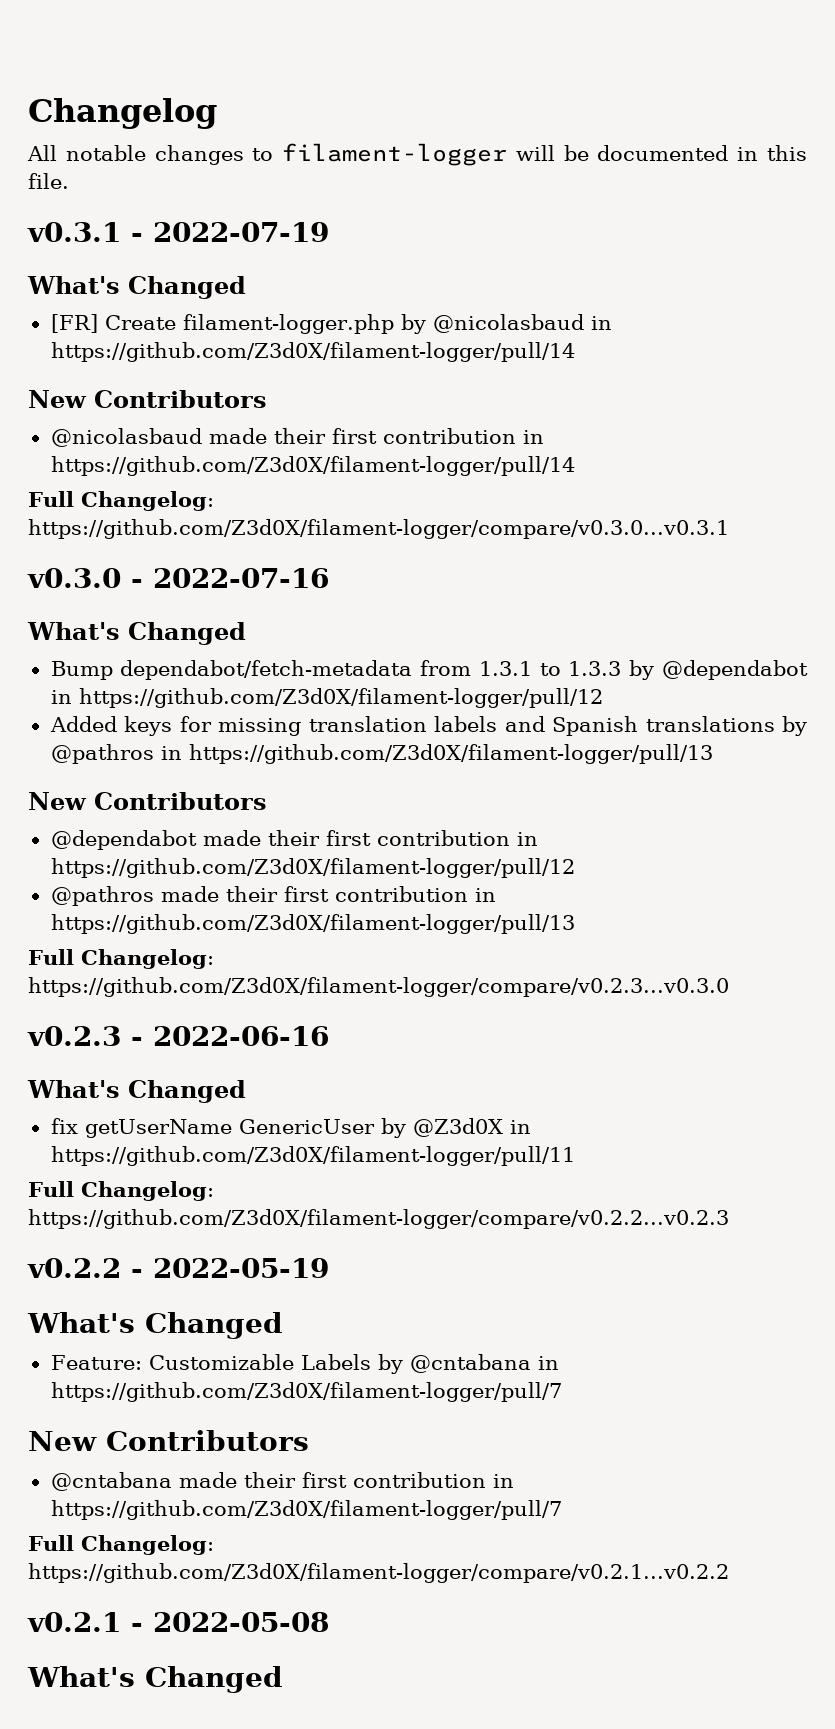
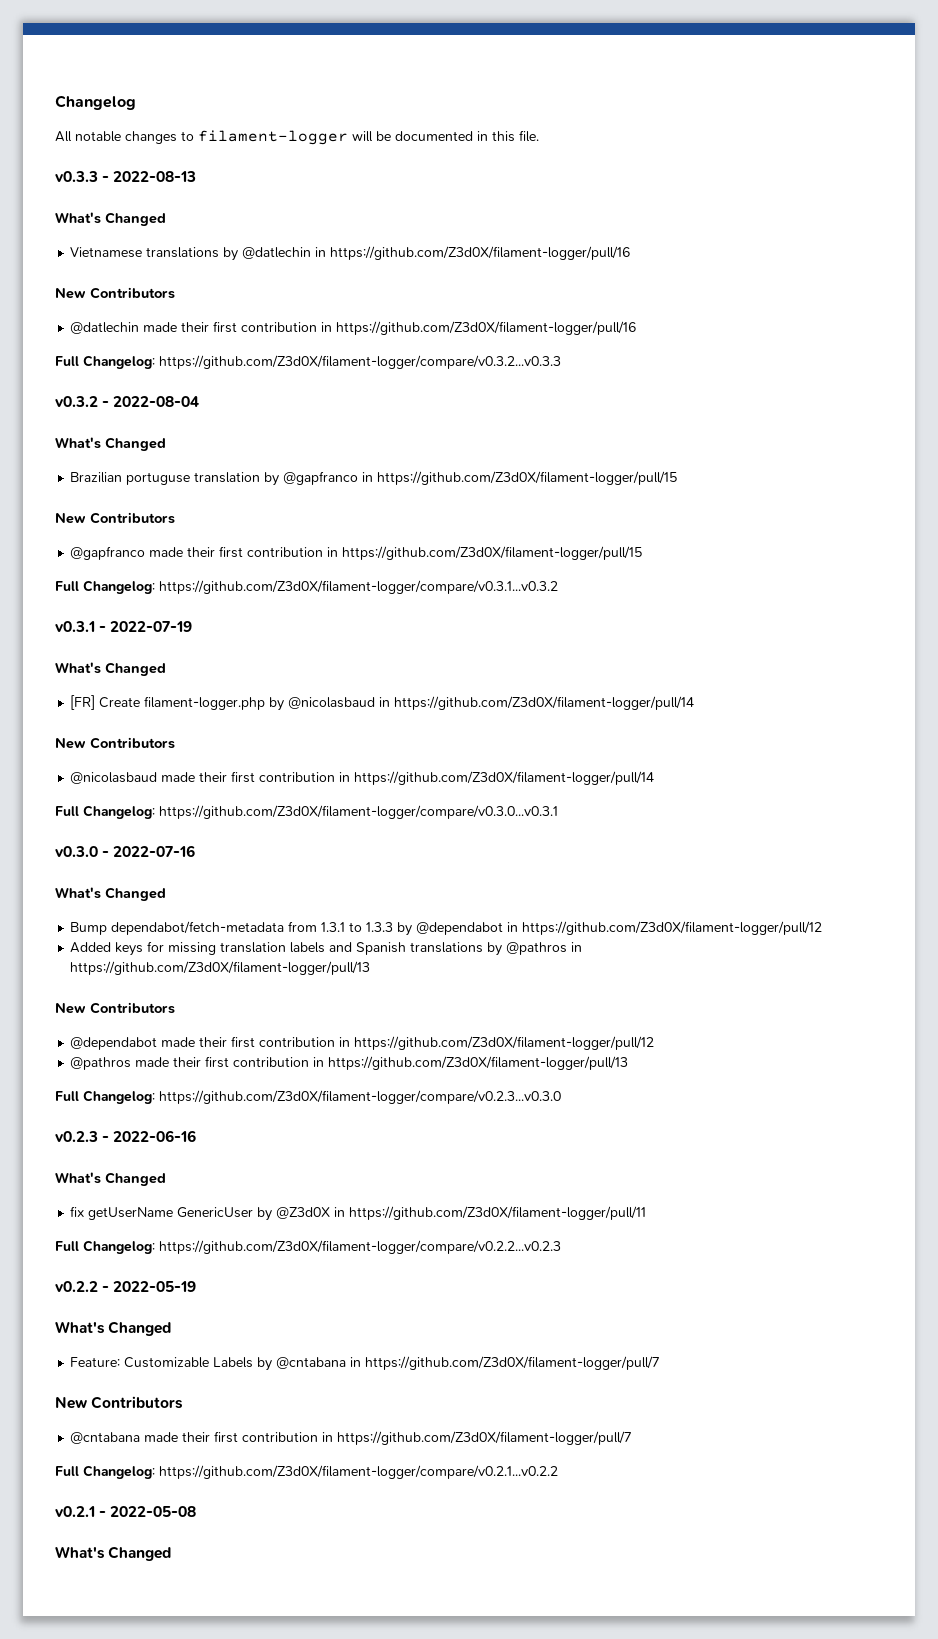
(69, 181) none -> [55,171,197,182] [55,212,166,226] [70,246,631,261] [55,287,175,299] [70,321,637,335] [55,355,561,369] [55,396,200,407] [55,437,166,451] [70,471,678,486] [55,512,175,524] [70,546,643,560] [55,580,558,594] // v0.3.3 - 2022-08-13 // What's Changed // Vietnamese translations by @datlechin in https://github.com/Z3d0X/filament-logger/pull/16 // New Contributors // @datlechin made their first contribution in https://github.com/Z3d0X/filament-logger/pull/16 // Full Changelog: https://github.com/Z3d0X/filament-logger/compare/v0.3.2...v0.3.3 // v0.3.2 - 2022-08-04 // What's Changed // Brazilian portuguse translation by @gapfranco in https://github.com/Z3d0X/filament-logger/pull/15 // New Contributors // @gapfranco made their first contribution in https://github.com/Z3d0X/filament-logger/pull/15 // Full Changelog: https://github.com/Z3d0X/filament-logger/compare/v0.3.1...v0.3.2

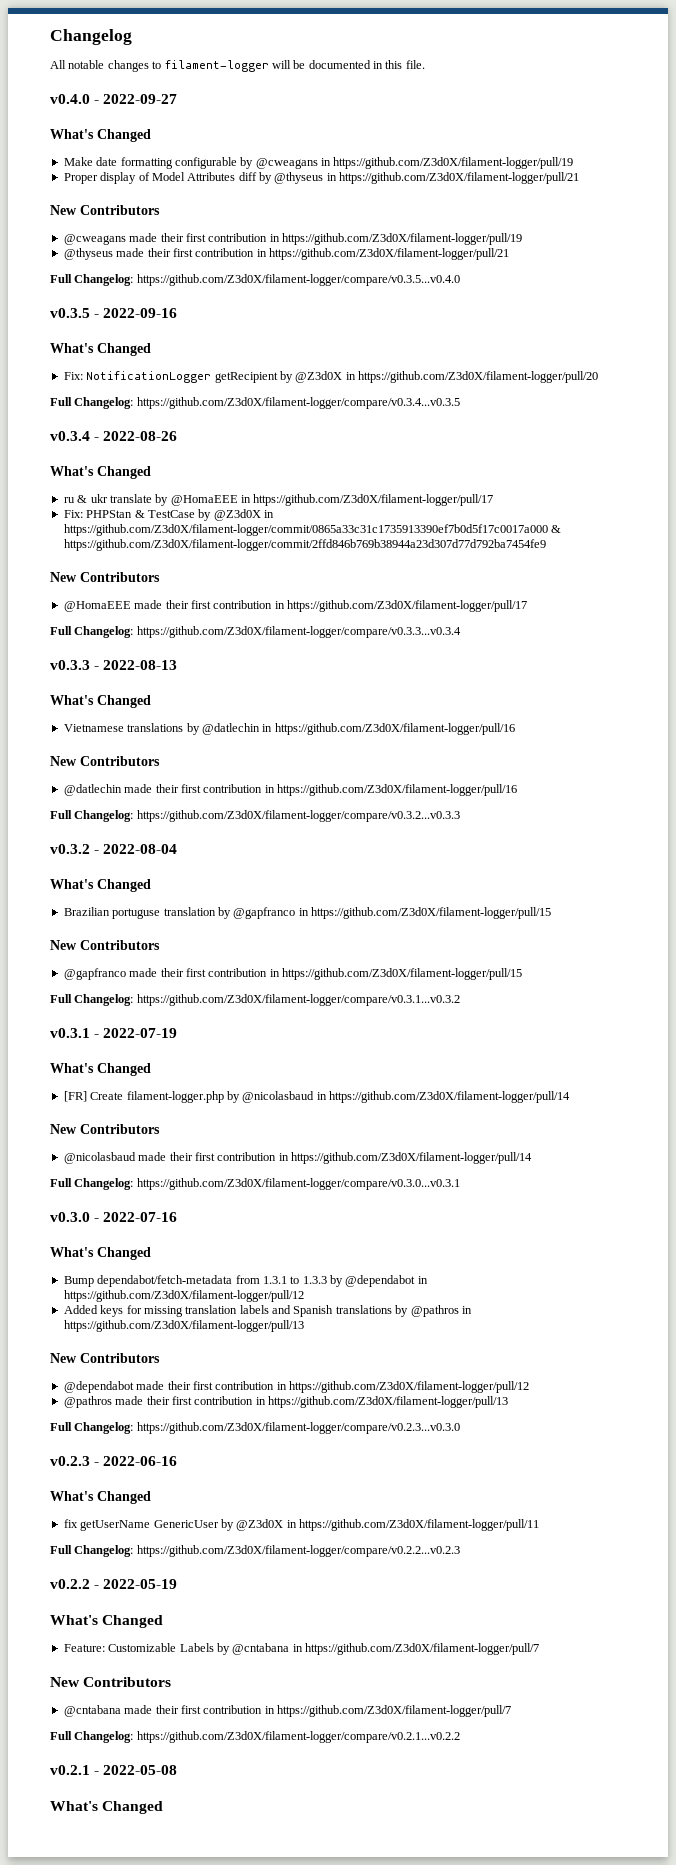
(539, 136) none -> [50,94,178,104] [50,129,151,142] [63,157,574,169] [63,172,580,184] [50,205,160,215] [63,233,522,245] [63,248,509,260] [50,274,460,286] [50,308,178,318] [50,343,151,356] [63,371,598,383] [50,397,460,409] [50,431,178,441] [50,466,151,479] [63,494,494,506] [63,509,274,521] [63,524,562,536] [63,539,546,551] [50,572,160,582] [63,600,527,612] [50,626,461,638] // v0.4.0 - 2022-09-27 // What's Changed // Make date formatting configurable by @cweagans in https://github.com/Z3d0X/filament-logger/pull/19 // Proper display of Model Attributes diff by @thyseus in https://github.com/Z3d0X/filament-logger/pull/21 // New Contributors // @cweagans made their first contribution in https://github.com/Z3d0X/filament-logger/pull/19 // @thyseus made their first contribution in https://github.com/Z3d0X/filament-logger/pull/21 // Full Changelog: https://github.com/Z3d0X/filament-logger/compare/v0.3.5...v0.4.0 // v0.3.5 - 2022-09-16 // What's Changed // Fix: NotificationLogger getRecipient by @Z3d0X in https://github.com/Z3d0X/filament-logger/pull/20 // Full Changelog: https://github.com/Z3d0X/filament-logger/compare/v0.3.4...v0.3.5 // v0.3.4 - 2022-08-26 // What's Changed // ru & ukr translate by @HomaEEE in https://github.com/Z3d0X/filament-logger/pull/17 // Fix: PHPStan & TestCase by @Z3d0X in https://github.com/Z3d0X/filament-logger/commit/0865a33c31c1735913390ef7b0d5f17c0017a000 & https://github.com/Z3d0X/filament-logger/commit/2ffd846b769b38944a23d307d77d792ba7454fe9 // New Contributors // @HomaEEE made their first contribution in https://github.com/Z3d0X/filament-logger/pull/17 // Full Changelog: https://github.com/Z3d0X/filament-logger/compare/v0.3.3...v0.3.4

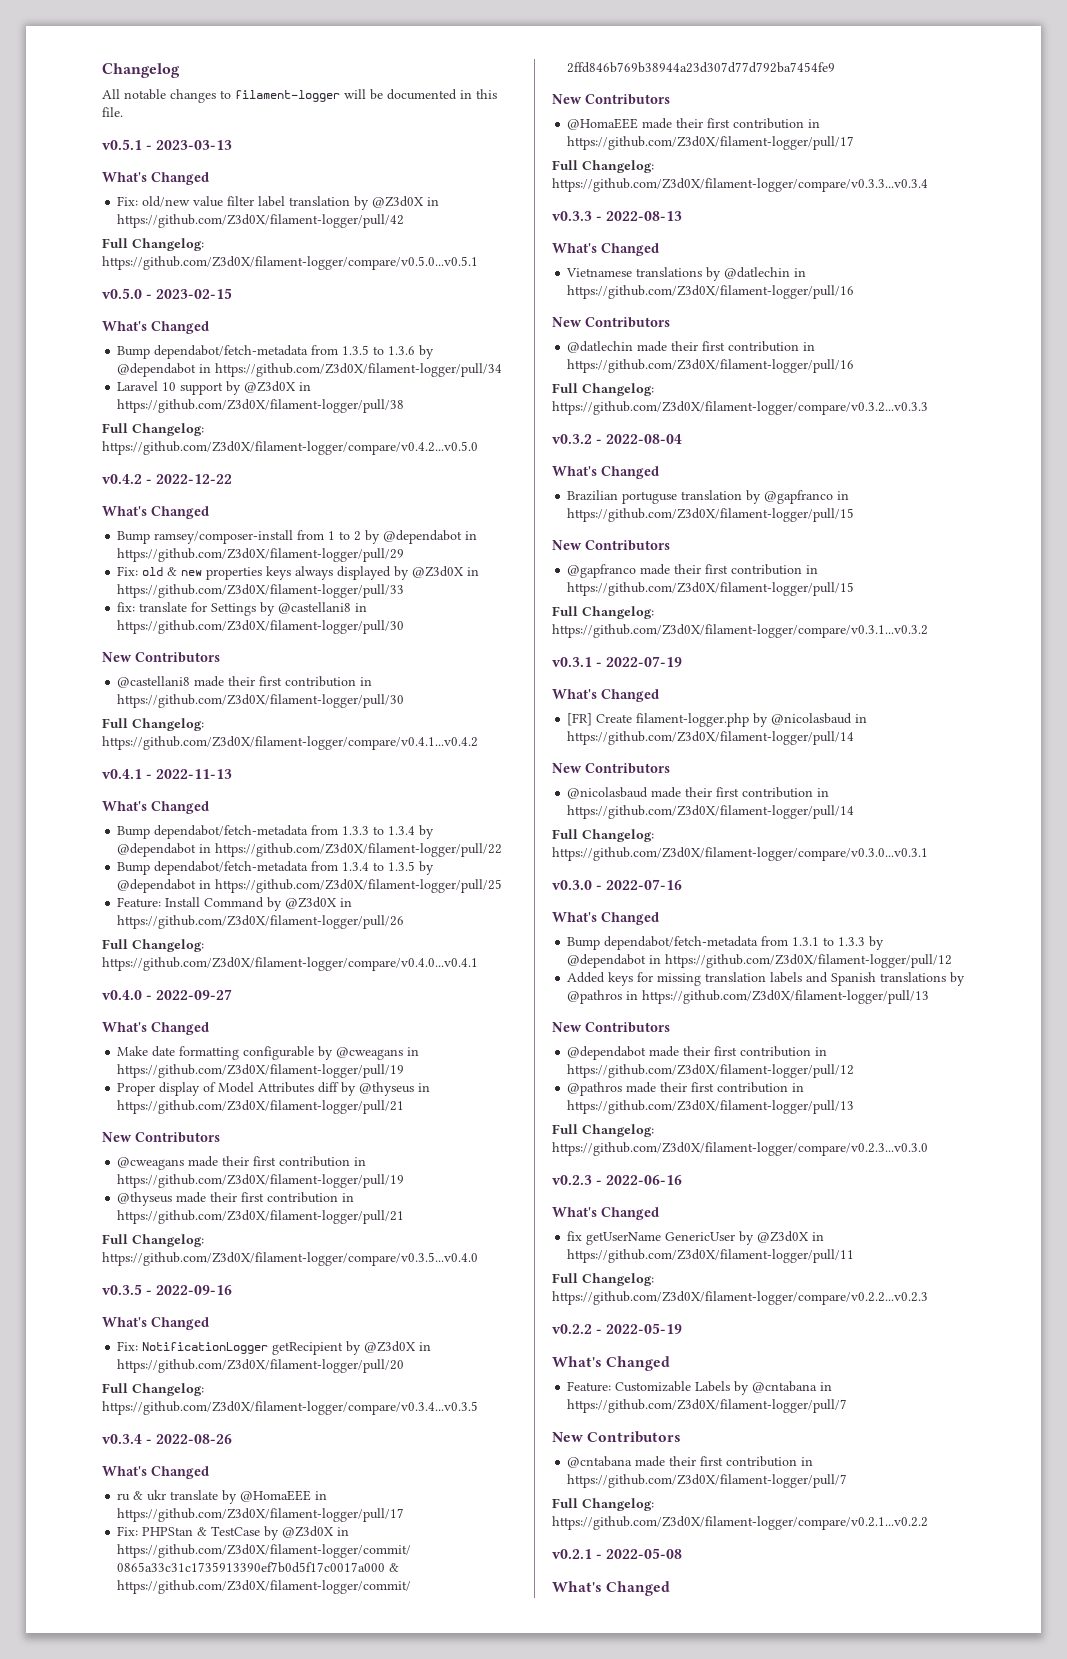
(425, 64) none -> [102,139,233,150] [102,172,209,185] [117,196,440,210] [117,214,405,228] [102,238,204,251] [102,256,478,270] [102,288,233,299] [102,321,209,334] [117,345,435,359] [117,363,503,377] [117,381,312,395] [117,399,405,413] [102,423,204,436] [102,441,478,455] [102,474,233,484] [102,506,209,519] [117,530,478,544] [117,548,405,562] [117,566,480,580] [117,584,405,598] [117,602,368,616] [117,620,405,634] [102,652,220,663] [117,676,373,688] [117,694,405,708] [102,718,204,731] [102,736,478,750] [102,769,233,779] [102,801,209,814] [117,825,435,839] [117,843,503,857] [117,861,435,875] [117,879,503,893] [117,897,353,911] [117,915,405,929] [102,939,204,952] [102,957,478,971] // v0.5.1 - 2023-03-13 // What's Changed // Fix: old/new value filter label translation by @Z3d0X in https://github.com/Z3d0X/filament-logger/pull/42 // Full Changelog: https://github.com/Z3d0X/filament-logger/compare/v0.5.0...v0.5.1 // v0.5.0 - 2023-02-15 // What's Changed // Bump dependabot/fetch-metadata from 1.3.5 to 1.3.6 by @dependabot in https://github.com/Z3d0X/filament-logger/pull/34 // Laravel 10 support by @Z3d0X in https://github.com/Z3d0X/filament-logger/pull/38 // Full Changelog: https://github.com/Z3d0X/filament-logger/compare/v0.4.2...v0.5.0 // v0.4.2 - 2022-12-22 // What's Changed // Bump ramsey/composer-install from 1 to 2 by @dependabot in https://github.com/Z3d0X/filament-logger/pull/29 // Fix: old & new properties keys always displayed by @Z3d0X in https://github.com/Z3d0X/filament-logger/pull/33 // fix: translate for Settings by @castellani8 in https://github.com/Z3d0X/filament-logger/pull/30 // New Contributors // @castellani8 made their first contribution in https://github.com/Z3d0X/filament-logger/pull/30 // Full Changelog: https://github.com/Z3d0X/filament-logger/compare/v0.4.1...v0.4.2 // v0.4.1 - 2022-11-13 // What's Changed // Bump dependabot/fetch-metadata from 1.3.3 to 1.3.4 by @dependabot in https://github.com/Z3d0X/filament-logger/pull/22 // Bump dependabot/fetch-metadata from 1.3.4 to 1.3.5 by @dependabot in https://github.com/Z3d0X/filament-logger/pull/25 // Feature: Install Command by @Z3d0X in https://github.com/Z3d0X/filament-logger/pull/26 // Full Changelog: https://github.com/Z3d0X/filament-logger/compare/v0.4.0...v0.4.1

